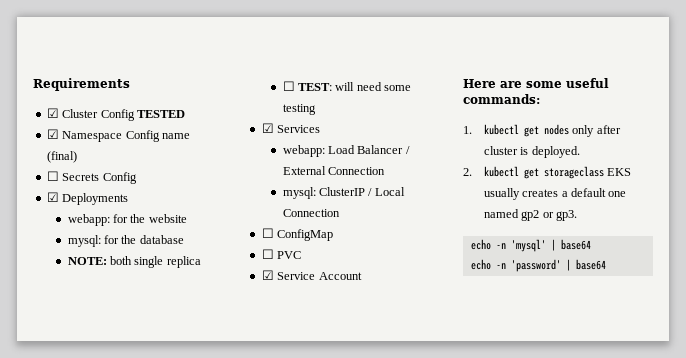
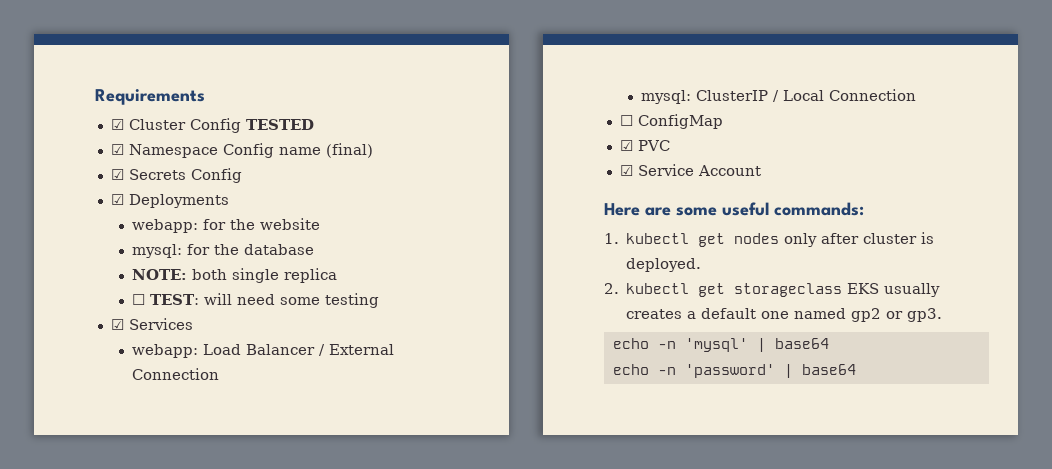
[46,171,59,181] ☐ -> [110,169,124,180] ☑
[261,249,274,259] ☐ -> [619,140,633,151] ☑

